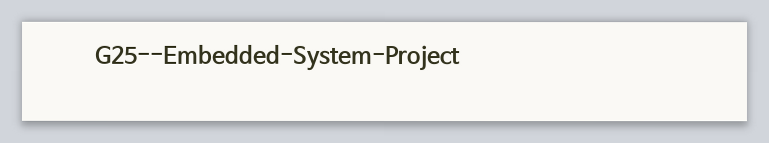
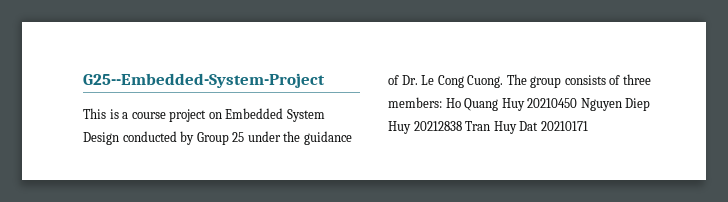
(461, 58) none -> [83,108,325,122] [83,131,352,145] [388,74,651,88] [388,97,651,111] [388,121,588,134] // This is a course project on Embedded System Design conducted by Group 25 under the guidance of Dr. Le Cong Cuong. The group consists of three members: Ho Quang Huy 20210450 Nguyen Diep Huy 20212838 Tran Huy Dat 20210171

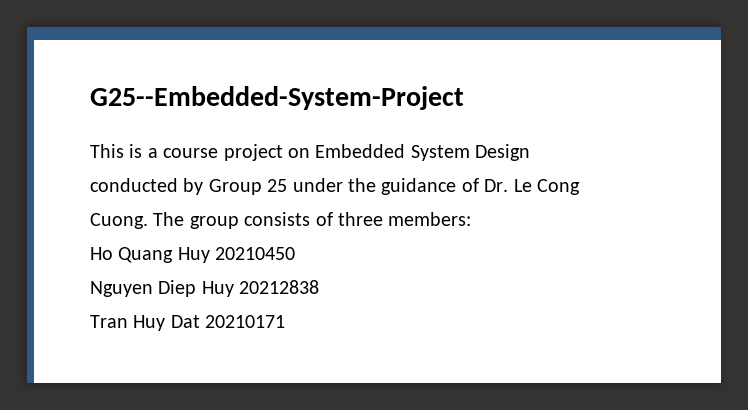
(442, 102) none -> (472, 219) //
(578, 103) none -> (296, 253) //
(462, 126) none -> (320, 287) //

